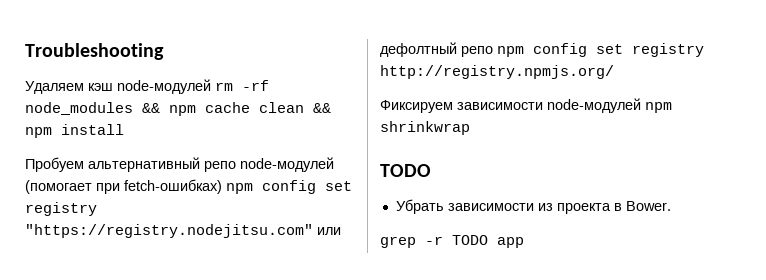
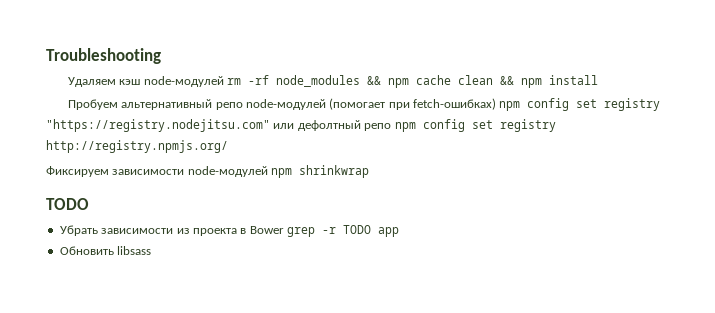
[625,201,671,211] Bower. // -> [249,226,284,234] Bower
(524, 242) none -> [59,246,152,255] // Обновить libsass

